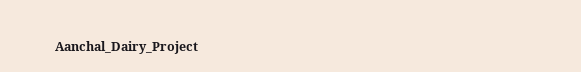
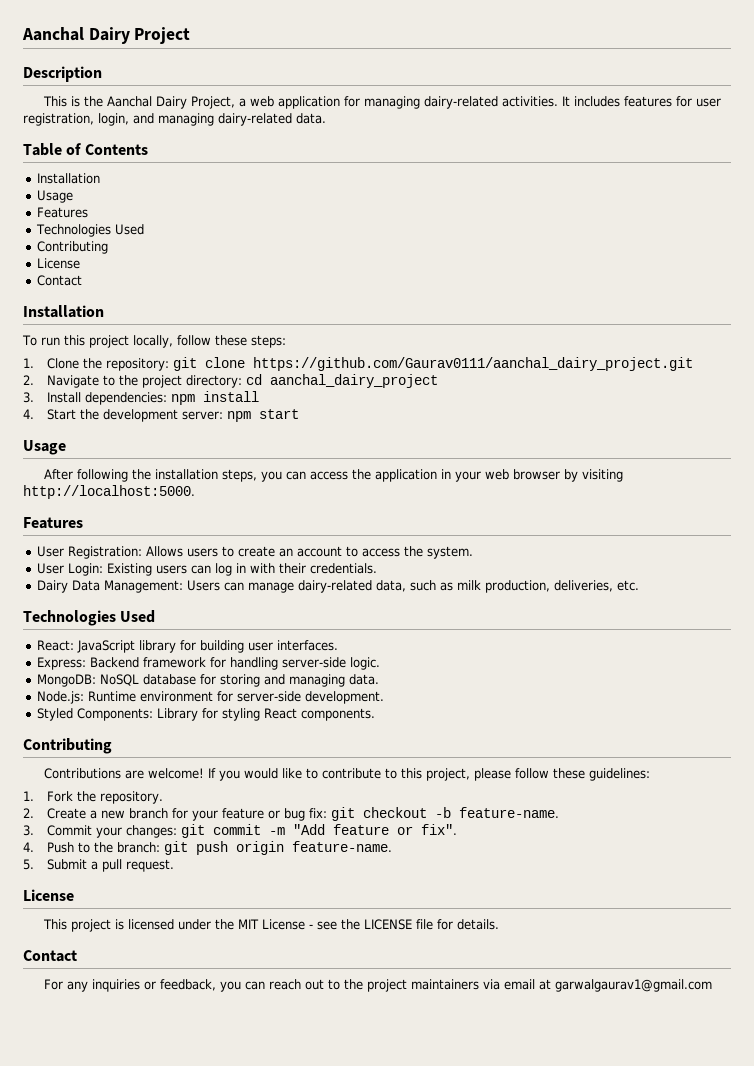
[55,41,198,54] Aanchal_Dairy_Project -> [22,27,191,44] [23,66,102,82] [42,96,721,109] [23,113,326,126] [23,143,148,156] [36,173,100,184] [36,190,73,203] [36,207,88,218] [35,224,144,237] [36,241,108,254] [36,258,80,269] [36,275,82,286] [23,305,104,318] [22,335,286,348] [23,357,693,371] [23,374,438,388] [23,391,259,405] [23,409,299,422] [23,440,66,455] [43,469,623,482] [23,485,195,499] [23,517,83,529] [36,546,473,559] [36,563,377,576] [36,580,639,593] [23,610,156,626] [36,640,338,653] [36,657,380,670] [36,674,379,687] [36,691,384,704] [36,708,375,721] [23,738,112,754] [43,768,650,781] [23,791,163,804] [23,807,559,821] [23,824,457,838] [23,841,392,855] [23,859,174,872] [23,889,74,901] [42,919,499,932] [23,950,77,962] [43,979,712,992] Aanchal Dairy Project // Description // This is the Aanchal Dairy Project, a web application for managing dairy-related activities. It includes features for user registration, login, and managing dairy-related data. // Table of Contents // Installation // Usage // Features // Technologies Used // Contributing // License // Contact // Installation // To run this project locally, follow these steps: // 1. Clone the repository: git clone https://github.com/Gaurav0111/aanchal_dairy_project.git // 2. Navigate to the project directory: cd aanchal_dairy_project // 3. Install dependencies: npm install // 4. Start the development server: npm start // Usage // After following the installation steps, you can access the application in your web browser by visiting http://localhost:5000. // Features // User Registration: Allows users to create an account to access the system. // User Login: Existing users can log in with their credentials. // Dairy Data Management: Users can manage dairy-related data, such as milk production, deliveries, etc. // Technologies Used // React: JavaScript library for building user interfaces. // Express: Backend framework for handling server-side logic. // MongoDB: NoSQL database for storing and managing data. // Node.js: Runtime environment for server-side development. // Styled Components: Library for styling React components. // Contributing // Contributions are welcome! If you would like to contribute to this project, please follow these guidelines: // 1. Fork the repository. // 2. Create a new branch for your feature or bug fix: git checkout -b feature-name. // 3. Commit your changes: git commit -m "Add feature or fix". // 4. Push to the branch: git push origin feature-name. // 5. Submit a pull request. // License // This project is licensed under the MIT License - see the LICENSE file for details. // Contact // For any inquiries or feedback, you can reach out to the project maintainers via email at garwalgaurav1@gmail.com

